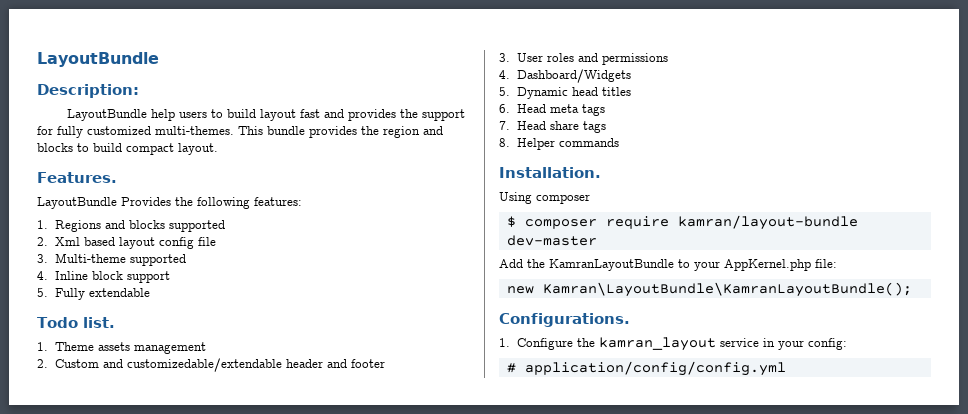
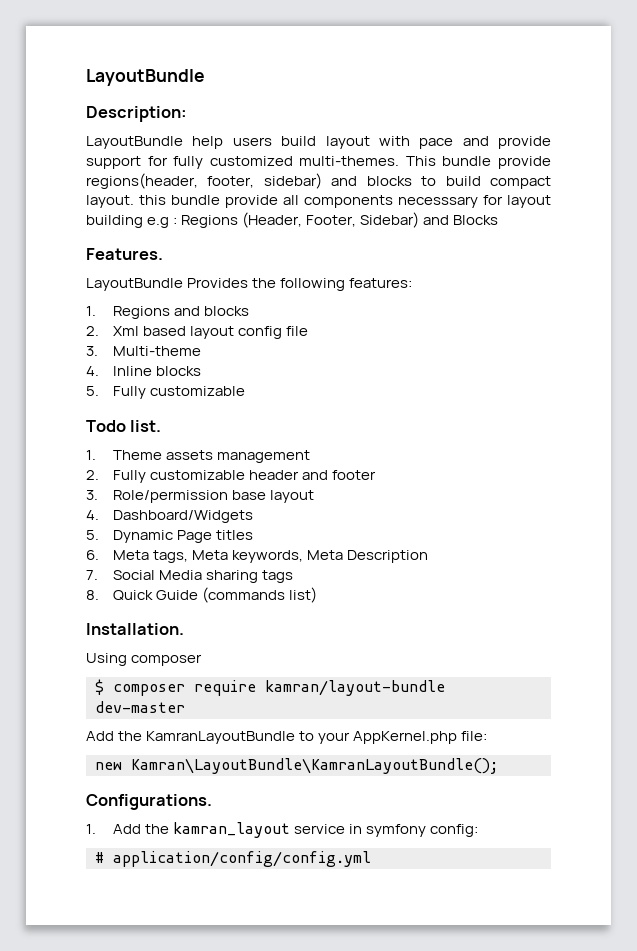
[210,109,223,118] to -> (272, 141) none
[299,109,418,121] fast and provides the -> [378,136,551,149] with pace and provide
[309,126,420,138] provides the region -> [498,156,551,169] [86,173,322,189] provide regions(header, footer, sidebar)
(218, 149) none -> [139,195,551,208] [86,212,499,228] this bundle provide all components necesssary for layout building e.g : Regions (Header, Footer, Sidebar) and Blocks
[168,220,225,232] supported -> (250, 311) none
[129,254,186,266] supported -> (202, 351) none
[91,271,170,283] block support -> [156,366,202,376] blocks
[88,288,150,297] extendable -> [150,386,246,396] customizable
[54,358,282,372] Custom and customizedable/extendable -> [113,470,246,483] Fully customizable
[516,53,668,65] User roles and permissions -> [113,490,315,503] Role/permission base layout
[571,87,598,96] head -> [177,530,213,543] Page
[516,104,605,116] [499,121,606,133] [499,138,619,150] Head meta tags // 7. Head share tags // 8. Helper commands -> [113,550,429,563] [86,570,294,583] [86,587,318,603] Meta tags, Meta keywords, Meta Description // 7. Social Media sharing tags // 8. Quick Guide (commands list)
[516,338,573,350] Configure -> [113,824,142,834] Add
[777,340,804,350] your -> [366,824,427,837] symfony

